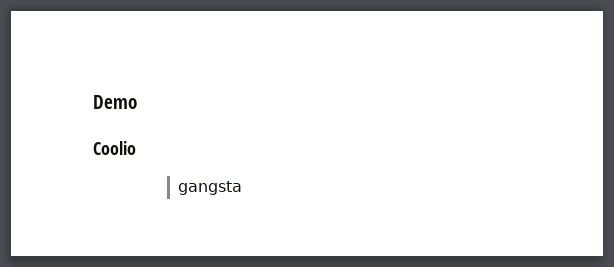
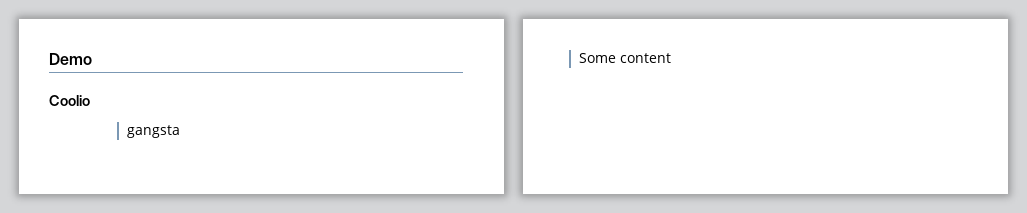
(243, 188) none -> [578,53,671,63] // Some content

